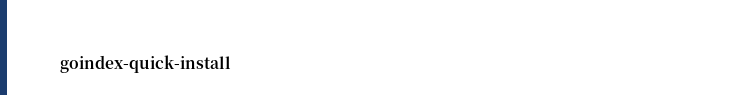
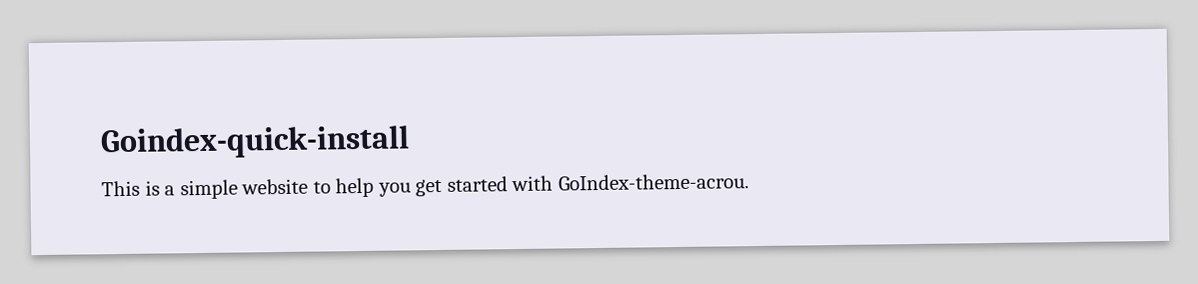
[60,55,231,73] goindex-quick-install -> [100,125,410,160] [101,173,749,200] Goindex-quick-install // This is a simple website to help you get started with GoIndex-theme-acrou.

